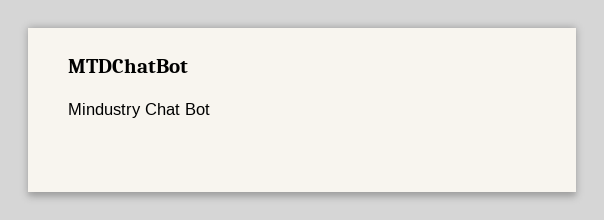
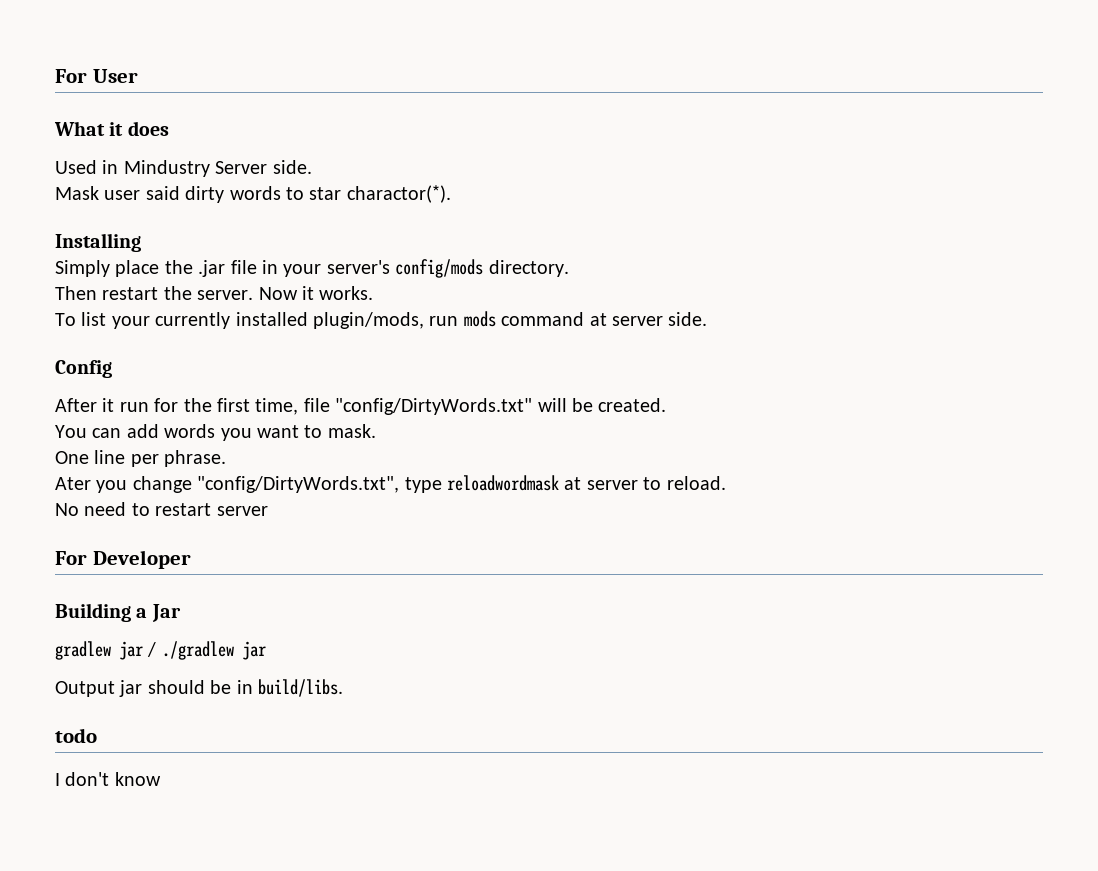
[68,58,188,73] [68,103,210,118] MTDChatBot // Mindustry Chat Bot -> [55,69,138,83] [54,121,169,136] [55,160,312,177] [55,185,451,203] [55,233,141,252] [55,259,569,278] [55,286,374,300] [55,311,708,329] [55,360,112,378] [55,398,667,415] [55,424,376,441] [55,450,227,467] [55,475,726,493] [55,502,268,516] [55,550,191,569] [55,603,181,622] [55,641,266,660] [55,679,343,697] [55,728,97,743] [55,772,161,786] For User // What it does // Used in Mindustry Server side. // Mask user said dirty words to star charactor(*). // Installing // Simply place the .jar file in your server's config/mods directory. // Then restart the server. Now it works. // To list your currently installed plugin/mods, run mods command at server side. // Config // After it run for the first time, file "config/DirtyWords.txt" will be created. // You can add words you want to mask. // One line per phrase. // Ater you change "config/DirtyWords.txt", type reloadwordmask at server to reload. // No need to restart server // For Developer // Building a Jar // gradlew jar / ./gradlew jar // Output jar should be in build/libs. // todo // I don't know

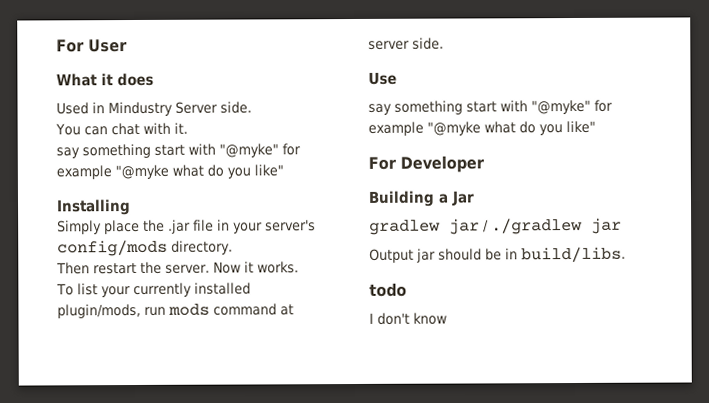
[55,185,451,203] Mask user said dirty words to star charactor(*). -> [55,122,188,136] [56,143,301,159] [56,164,284,180] You can chat with it. // say something start with "@myke" for example "@myke what do you like"
[55,360,112,378] [55,398,667,415] [55,424,376,441] [55,450,227,467] [55,475,726,493] [55,502,268,516] Config // After it run for the first time, file "config/DirtyWords.txt" will be created. // You can add words you want to mask. // One line per phrase. // Ater you change "config/DirtyWords.txt", type reloadwordmask at server to reload. // No need to restart server -> [368,72,397,85] [368,99,613,115] [368,120,596,136] Use // say something start with "@myke" for example "@myke what do you like"

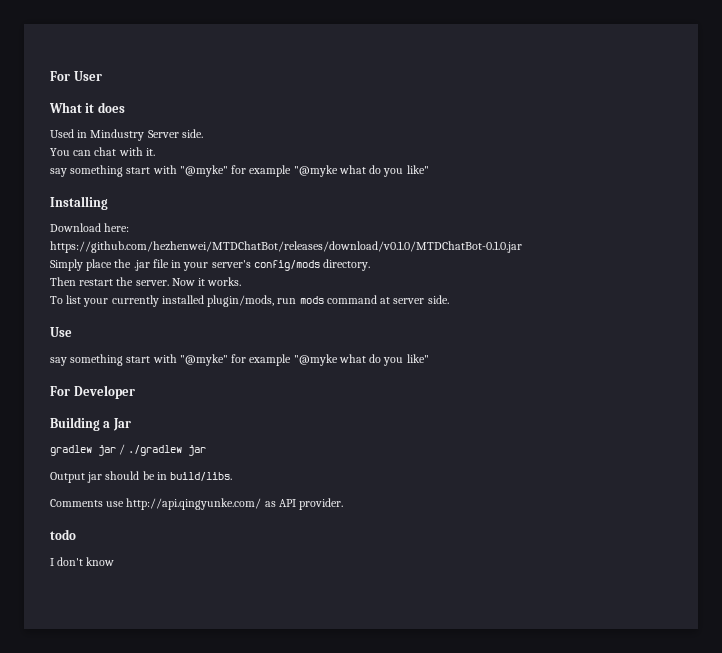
(131, 207) none -> [50,223,130,232] [50,241,522,253] // Download here: // https://github.com/hezhenwei/MTDChatBot/releases/download/v0.1.0/MTDChatBot-0.1.0.jar
(626, 254) none -> [50,498,344,510] // Comments use http://api.qingyunke.com/ as API provider.

